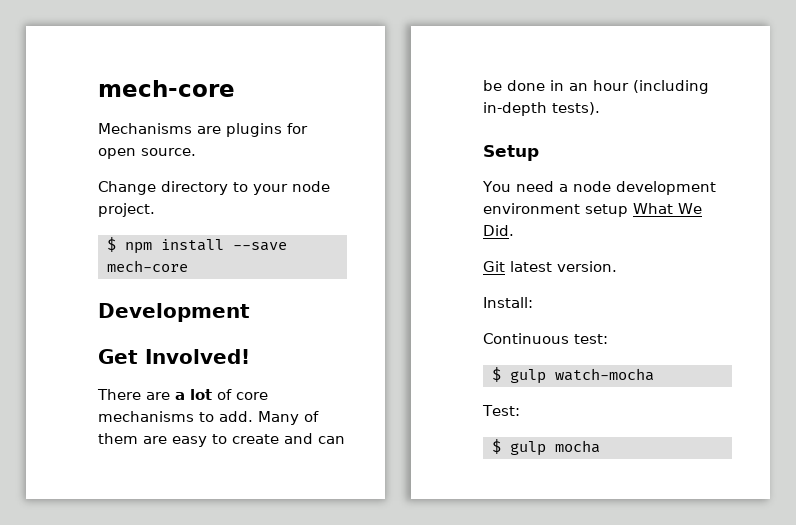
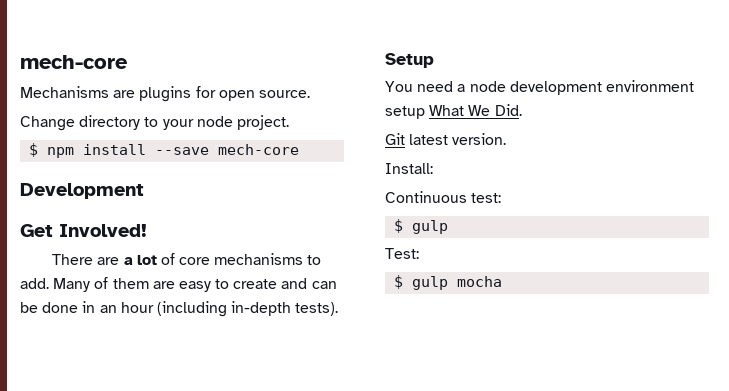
[554,368,654,381] watch-mocha -> (449, 227) none

